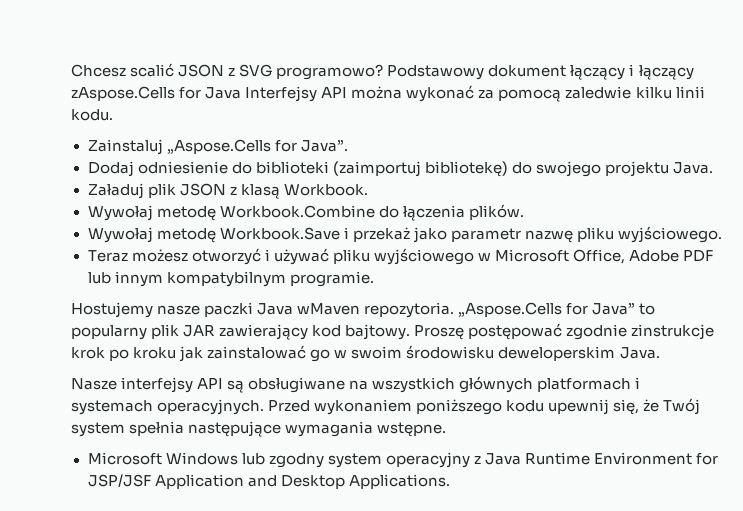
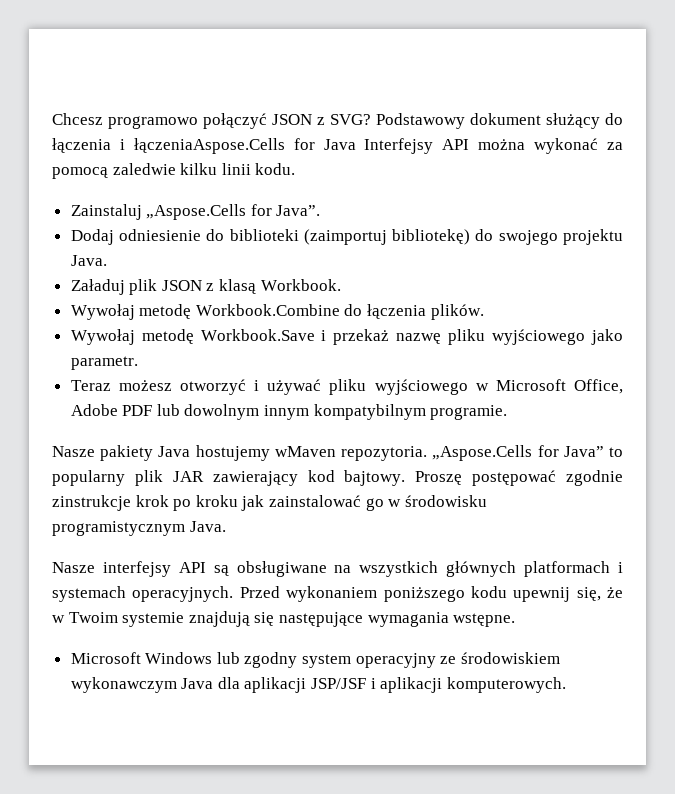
[130,63,694,80] [71,86,175,101] scalić JSON z SVG programowo? Podstawowy dokument łączący i łączący zAspose.Cells -> [108,113,623,129] [52,138,285,154] programowo połączyć JSON z SVG? Podstawowy dokument służący do łączenia i łączeniaAspose.Cells
[412,226,722,243] jako parametr nazwę pliku wyjściowego. -> [396,329,623,345] [70,356,138,370] nazwę pliku wyjściowego jako parametr.
(111, 278) none -> [184,404,260,420] dowolnym
[71,302,294,318] Hostujemy nasze paczki Java -> [52,445,270,461] Nasze pakiety Java hostujemy
[351,345,616,361] swoim środowisku deweloperskim -> [404,495,487,507] [52,521,185,536] środowisku programistycznym
[663,398,701,415] [71,421,185,437] Twój system spełnia -> [52,611,275,627] w Twoim systemie znajdują się
[473,452,718,465] [87,474,450,489] z Java Runtime Environment for JSP/JSF Application and Desktop Applications. -> [440,652,560,664] [70,677,566,693] ze środowiskiem wykonawczym Java dla aplikacji JSP/JSF i aplikacji komputerowych.

